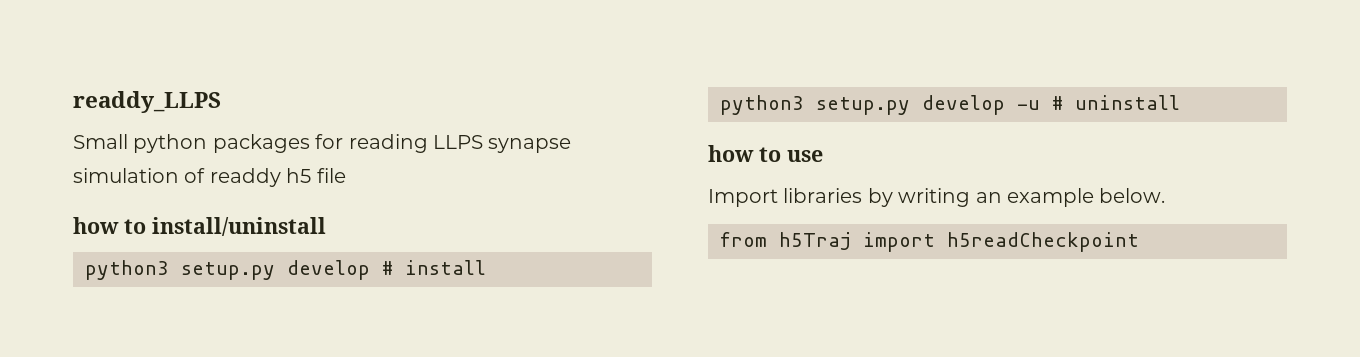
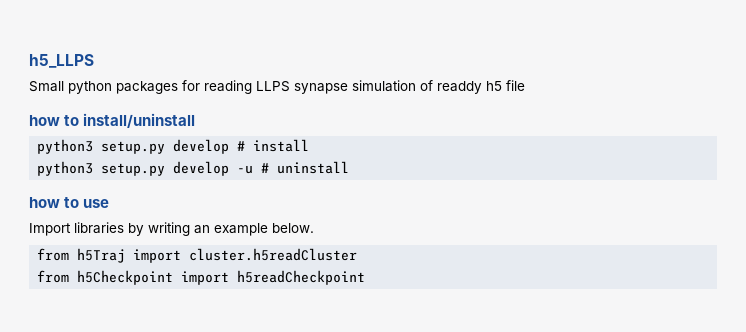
[73,91,221,113] readdy_LLPS -> [29,54,94,68] h5_LLPS
(935, 242) none -> [189,248,358,261] [37,270,230,285] cluster.h5readCluster // from h5Checkpoint import

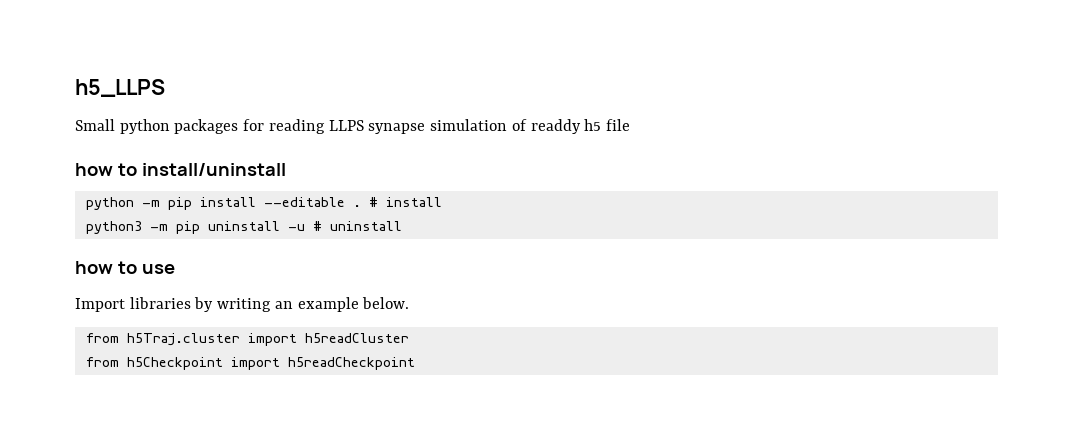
[37,139,230,154] python3 setup.py develop -> [85,197,361,210] python -m pip install --editable .
[101,161,230,176] setup.py develop -> [149,221,280,234] -m pip uninstall
[77,248,358,263] h5Traj import cluster.h5readCluster -> [126,333,409,346] h5Traj.cluster import h5readCluster

